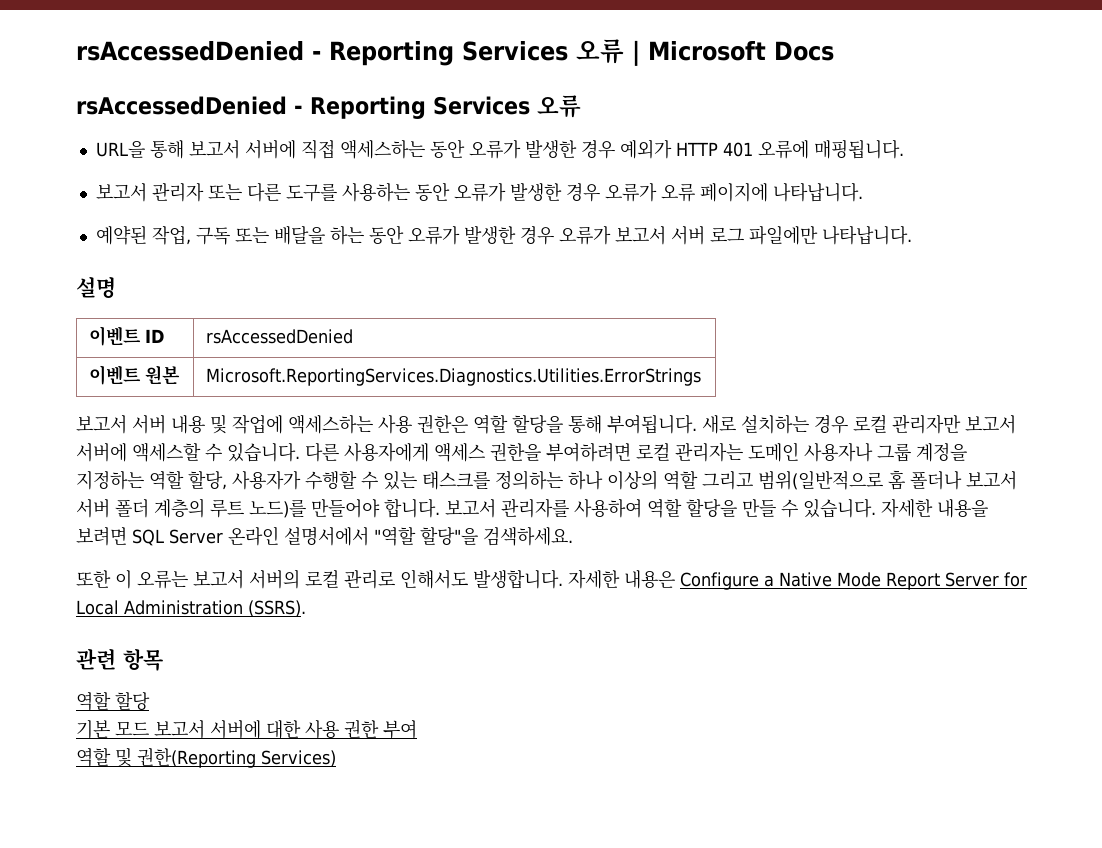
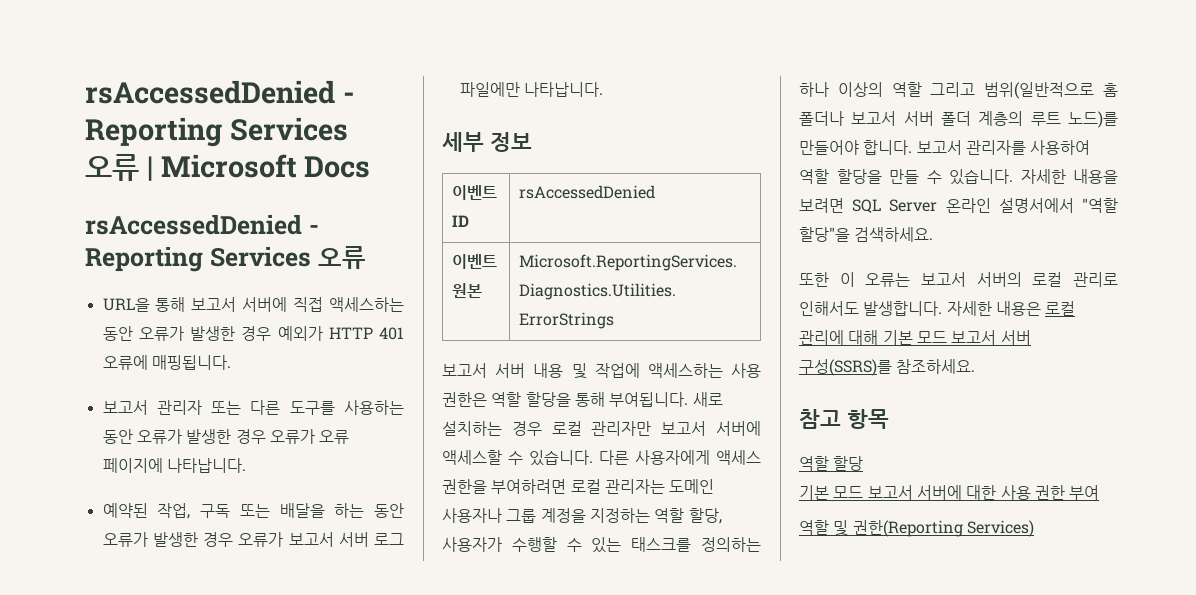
[76,277,116,298] 설명 -> [442,132,532,152] 세부 정보
[680,572,1027,590] [76,600,306,617] [76,648,116,670] Configure a Native Mode Report Server for Local Administration (SSRS). // 관련 -> [1045,301,1076,316] [799,330,1031,345] [799,359,976,376] [799,409,841,429] 로컬 관리에 대해 기본 모드 보고서 서버 구성(SSRS)를 참조하세요. // 참고

